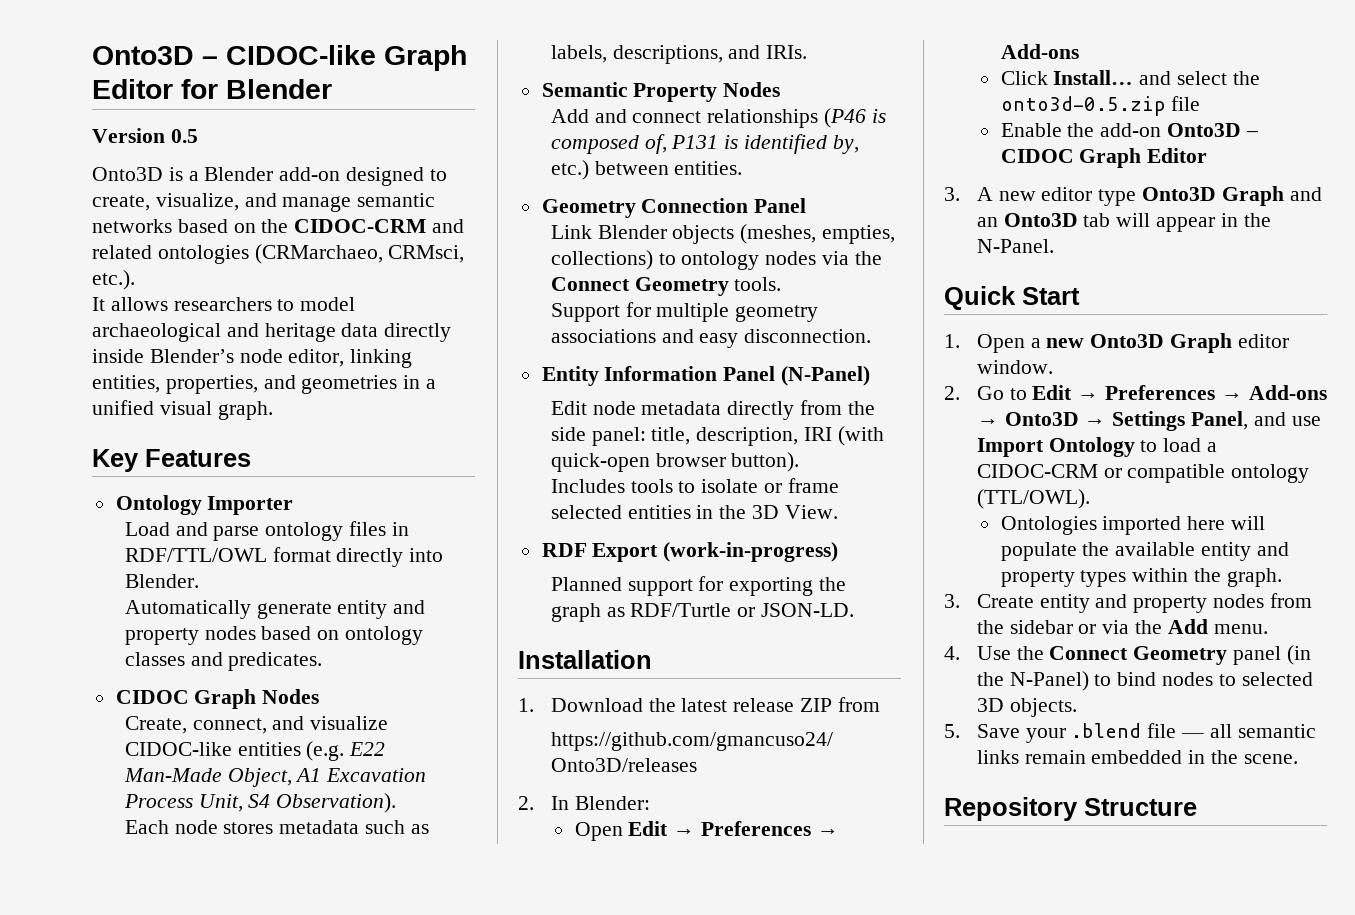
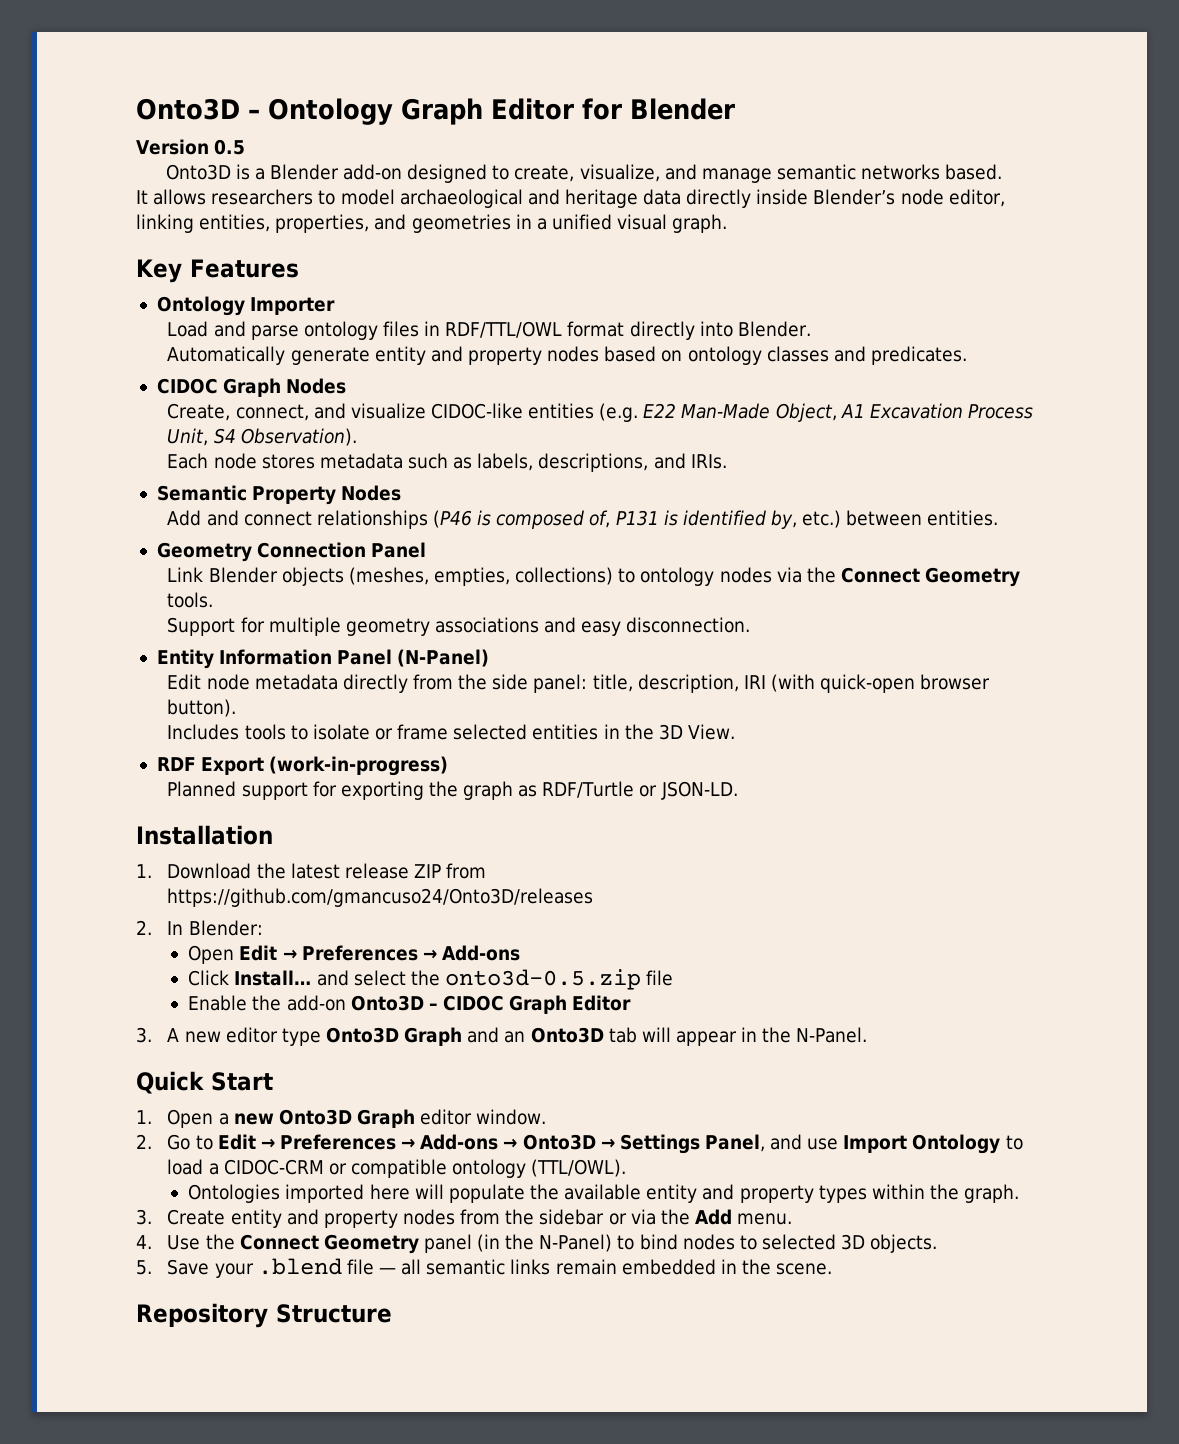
[92,45,376,65] Onto3D – CIDOC-like -> [136,98,393,125] Onto3D – Ontology
[177,219,465,233] [92,244,465,264] [92,270,135,290] based on the CIDOC-CRM and related ontologies (CRMarchaeo, CRMsci, etc.). -> [945,164,1003,180] based.

